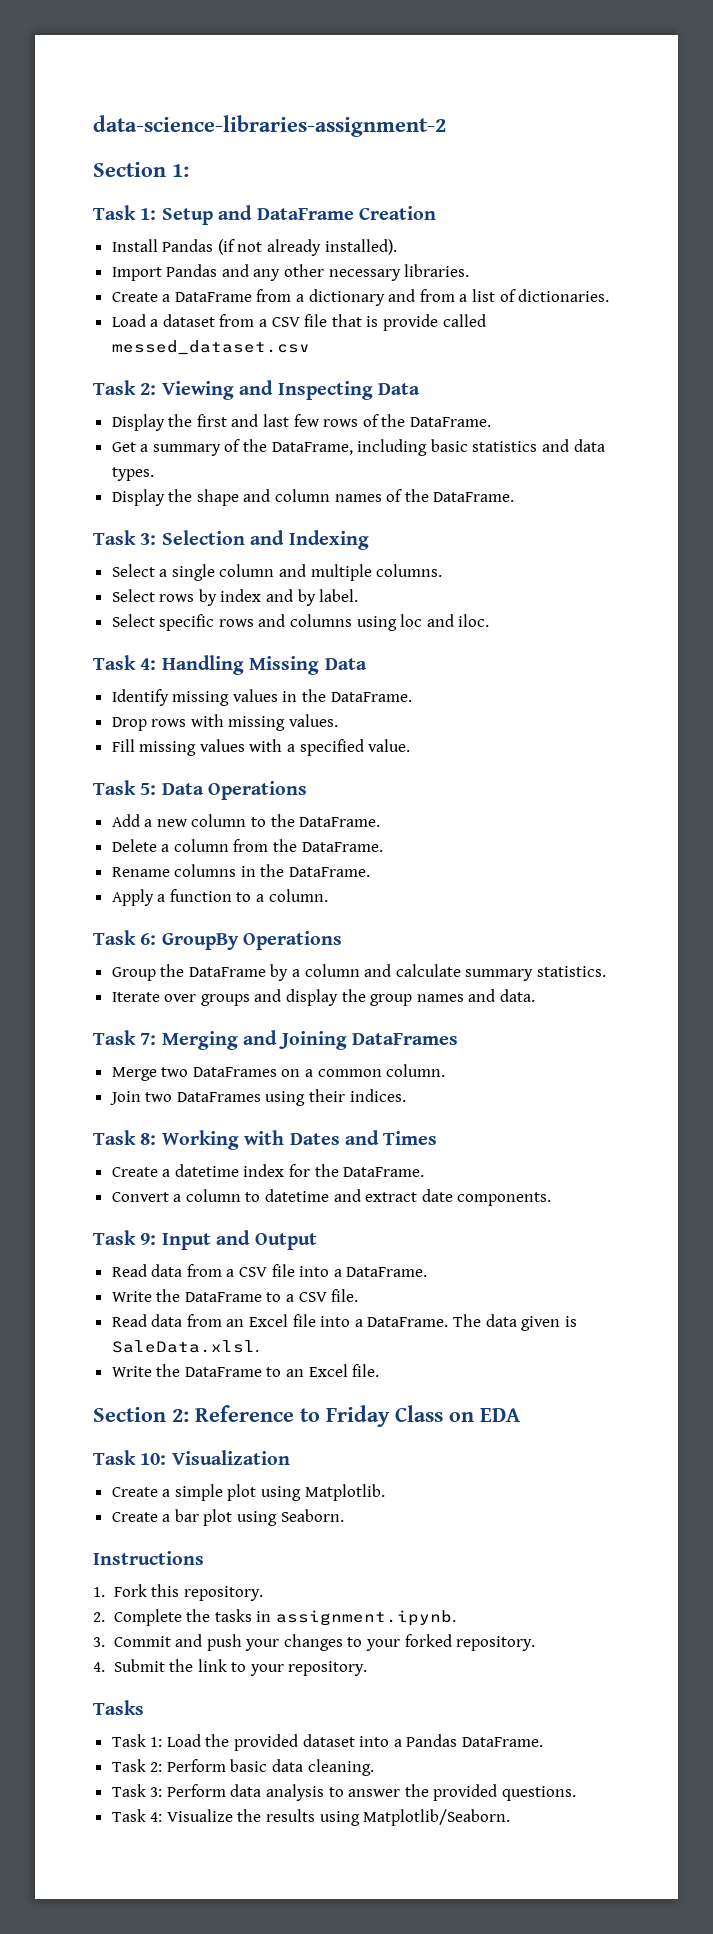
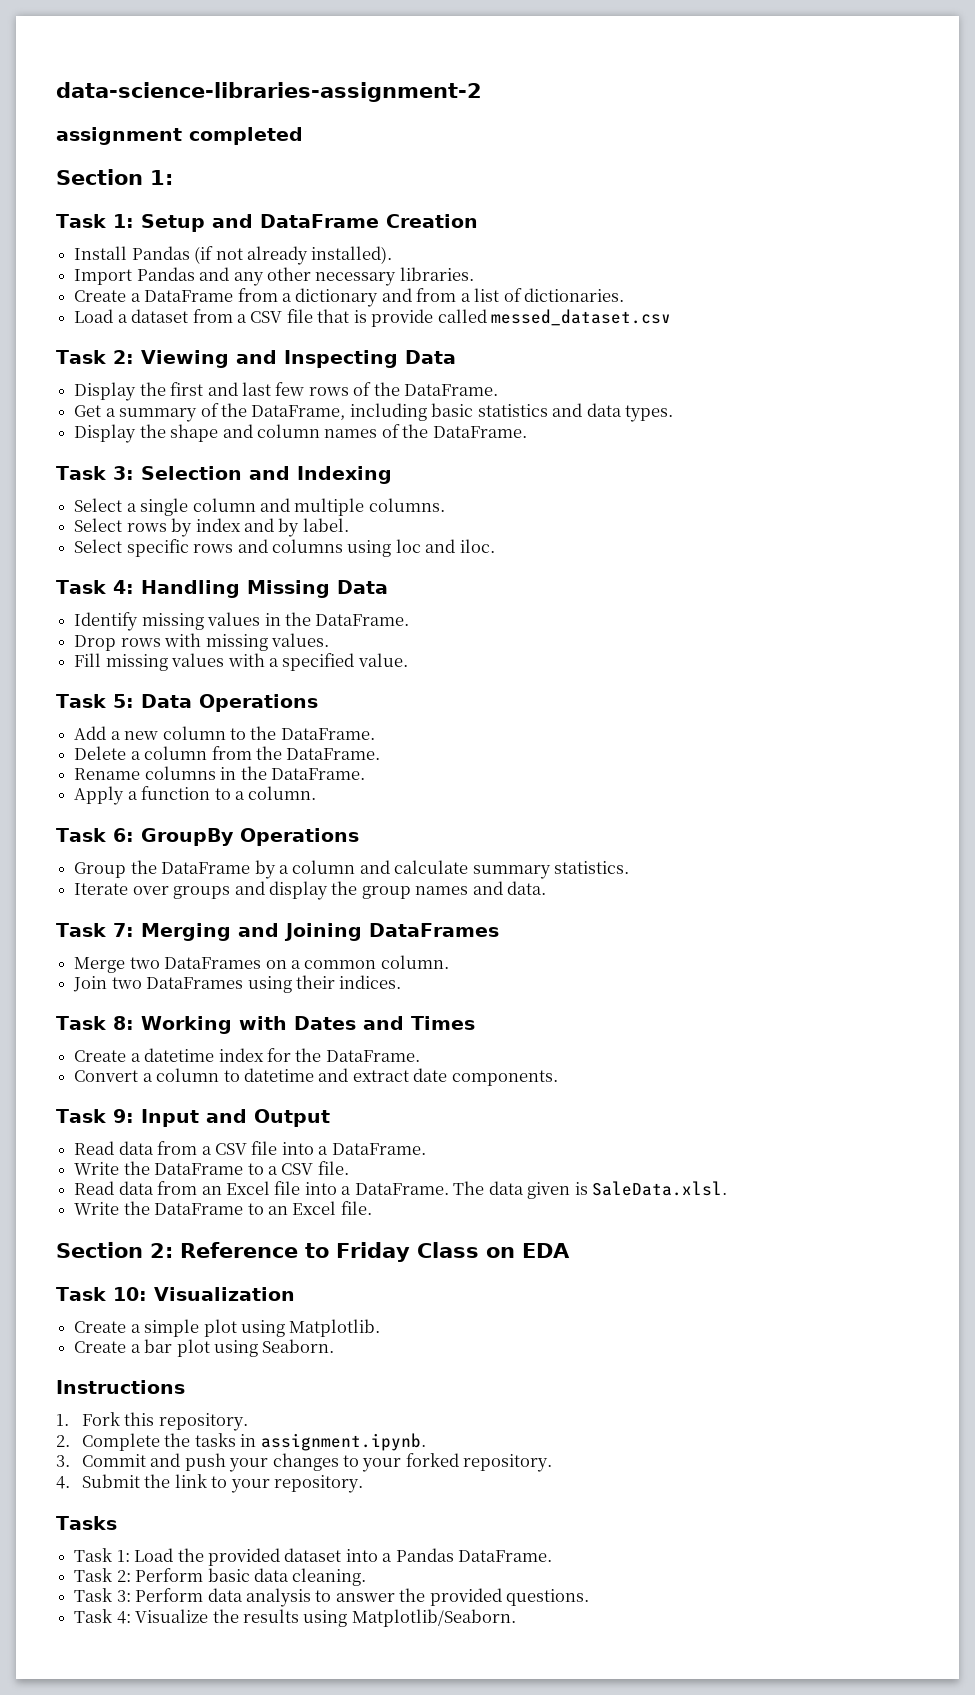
(446, 126) none -> [56,127,303,145] // assignment completed

